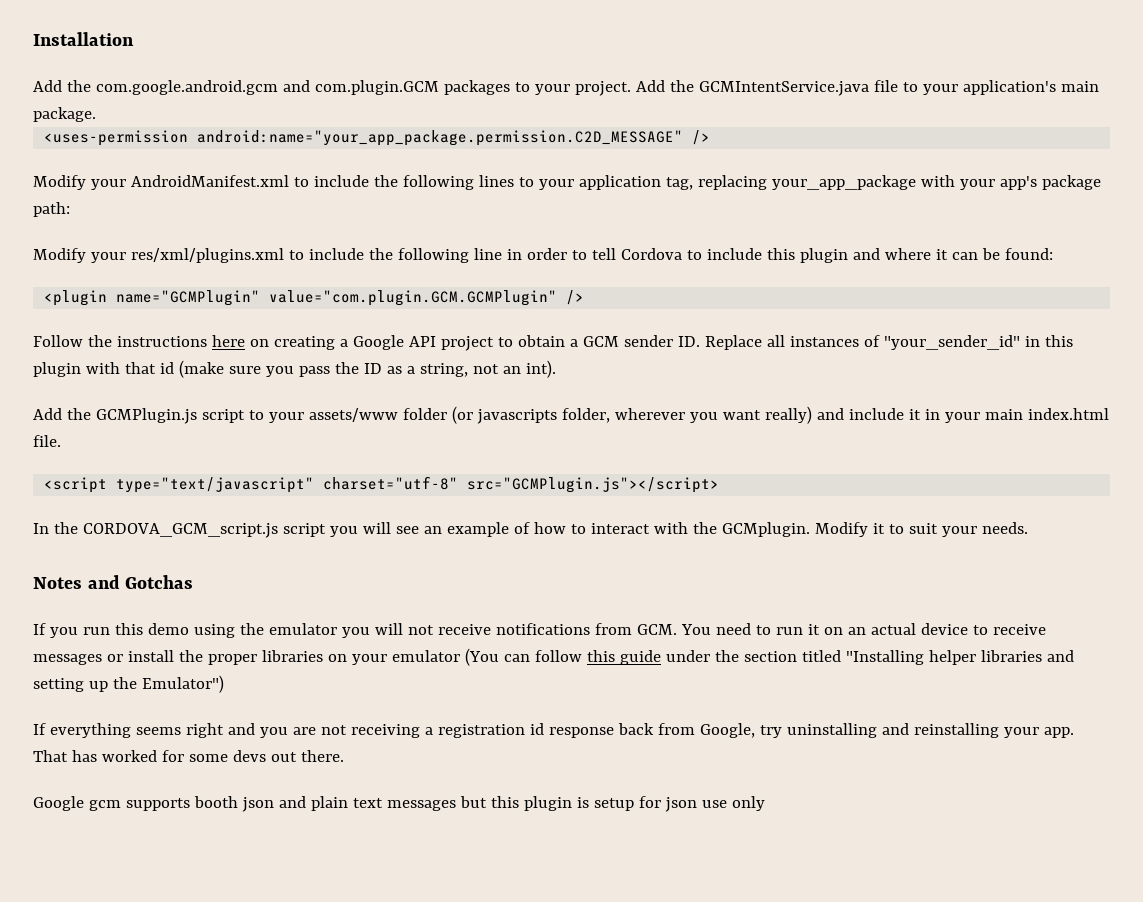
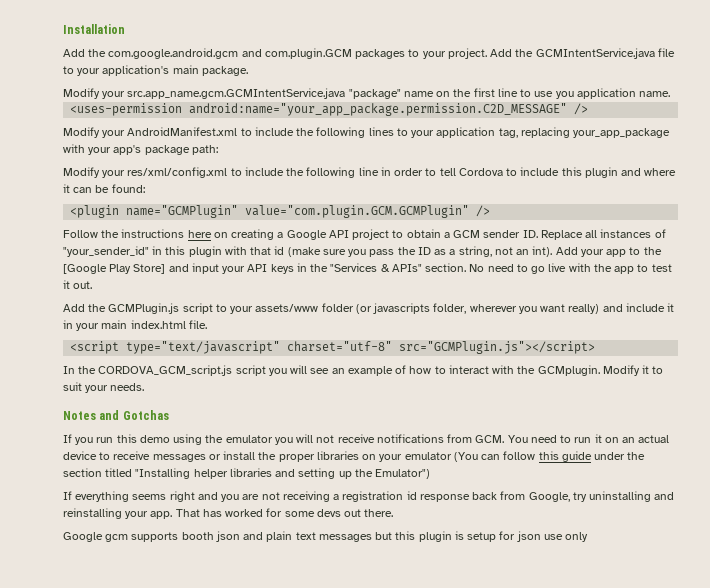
(96, 114) none -> [63,88,671,99] // Modify your src.app_name.gcm.GCMIntentService.java "package" name on the first line to use you application name.
[130,248,284,263] res/xml/plugins.xml -> [127,167,228,178] res/xml/config.xml
(556, 369) none -> [555,247,662,257] [63,263,672,274] [63,280,93,289] Add your app to the [Google Play Store] and input your API keys in the "Services & APIs" section. No need to go live with the app to test it out.

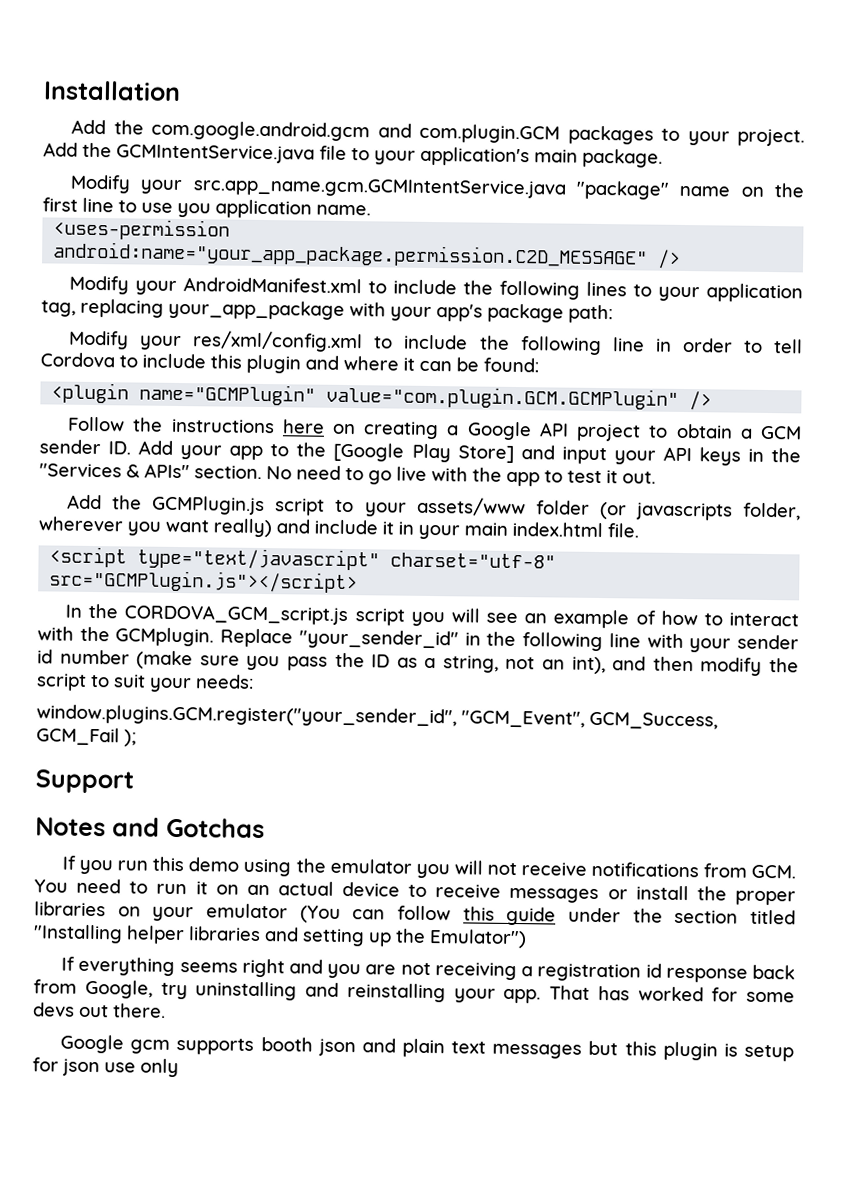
[540,229,666,240] [63,246,553,257] Replace all instances of "your_sender_id" in this plugin with that id (make sure you pass the ID as a string, not an int). -> (132, 448) none
[602,365,664,376] [63,382,145,393] Modify it to suit your needs. -> [220,628,800,653] [37,649,800,676] [36,673,254,693] [36,704,718,730] [36,727,137,747] [35,769,134,794] Replace "your_sender_id" in the following line with your sender id number (make sure you pass the ID as a string, not an int), and then modify the script to suit your needs: // window.plugins.GCM.register("your_sender_id", "GCM_Event", GCM_Success, GCM_Fail ); // Support

